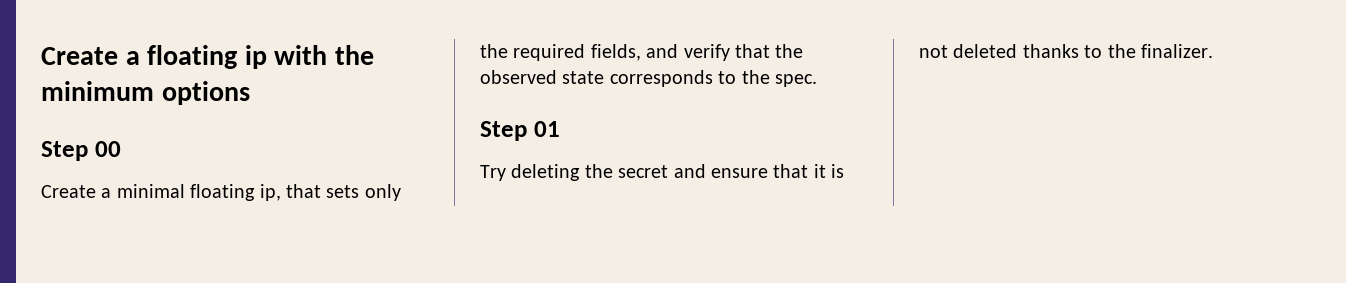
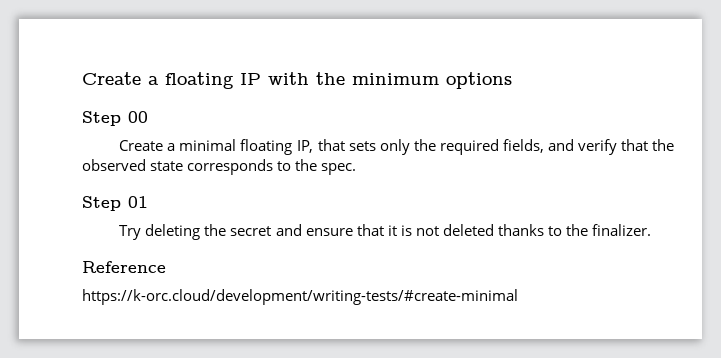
[244,45,267,69] ip -> [240,73,261,85] IP
[259,184,281,201] ip, -> [296,140,314,153] IP,
(1213, 51) none -> [82,261,166,273] [82,289,518,305] // Reference // https://k-orc.cloud/development/writing-tests/#create-minimal

